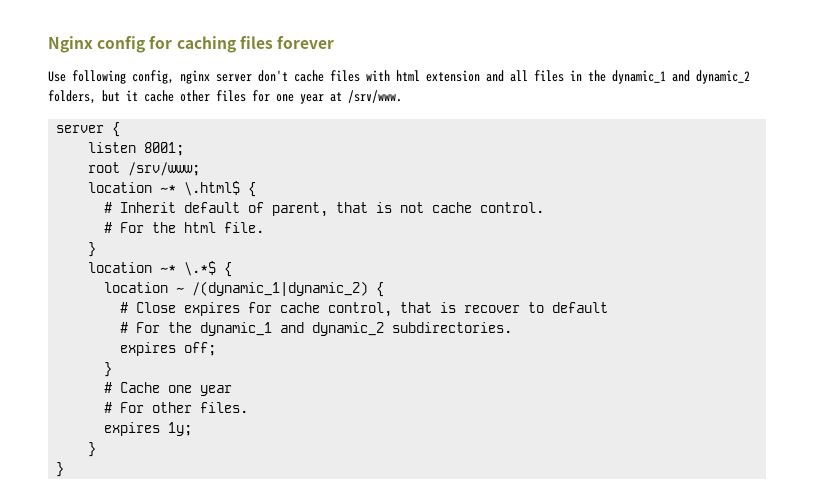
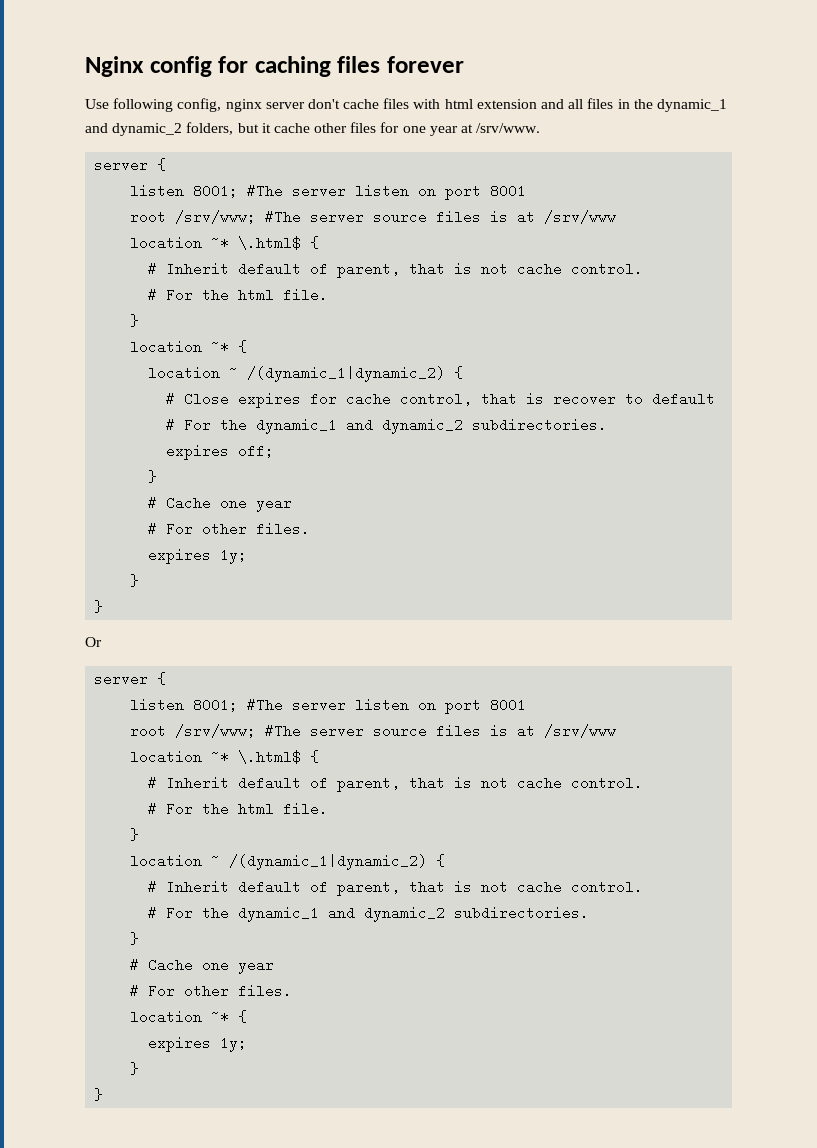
[88,162,201,176] // root /srv/www; -> [247,184,527,200] [130,210,617,224] #The server listen on port 8001 // root /srv/www; #The server source files is at /srv/www
[184,261,217,276] \.*$ -> (230, 347) none
(65, 469) none -> [85,637,102,647] [94,672,167,686] [130,698,527,714] [130,724,617,738] [130,750,320,764] [148,776,644,792] [148,802,329,816] [130,828,140,841] [130,854,446,870] [148,880,644,896] [148,906,590,922] [130,932,140,945] [130,958,275,974] [130,984,293,998] [130,1010,248,1024] [148,1036,248,1052] [130,1062,140,1075] [94,1088,104,1101] // Or // server { // listen 8001; #The server listen on port 8001 // root /srv/www; #The server source files is at /srv/www // location ~* \.html$ { // # Inherit default of parent, that is not cache control. // # For the html file. // } // location ~ /(dynamic_1|dynamic_2) { // # Inherit default of parent, that is not cache control. // # For the dynamic_1 and dynamic_2 subdirectories. // } // # Cache one year // # For other files. // location ~* { // expires 1y; // } // }

